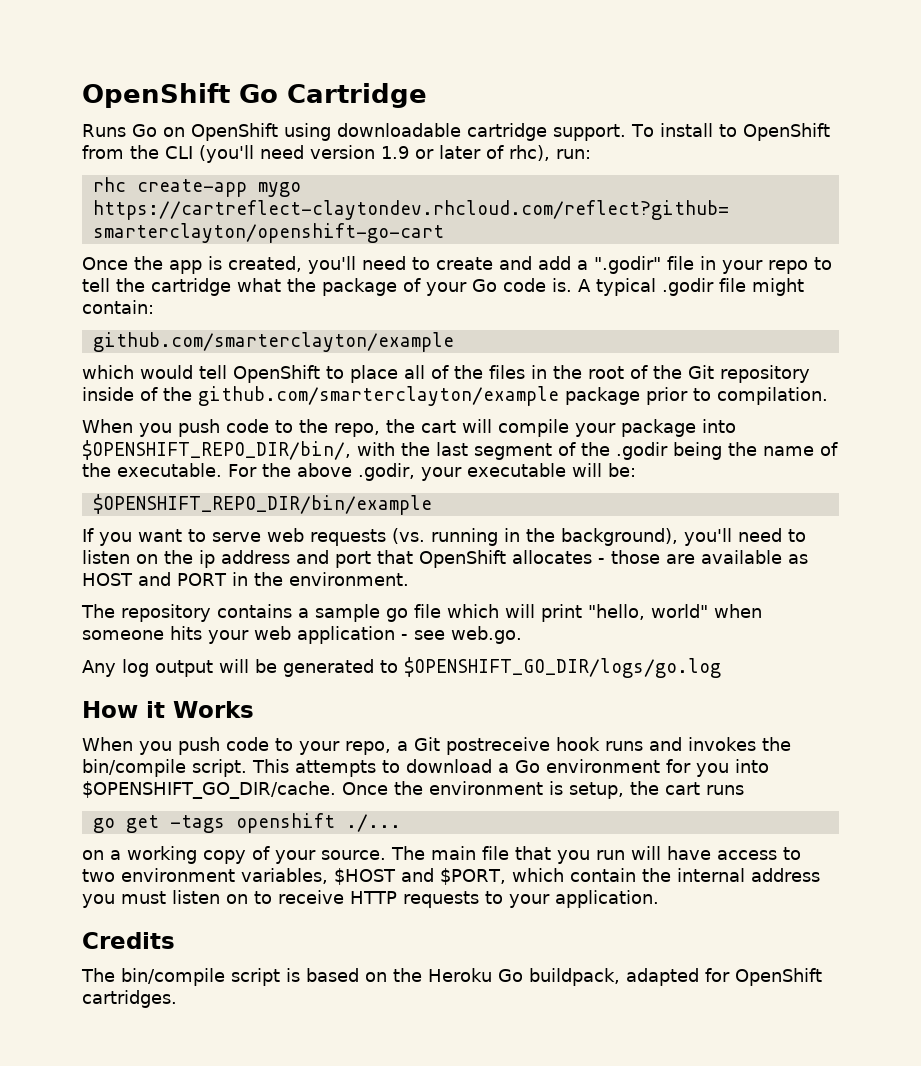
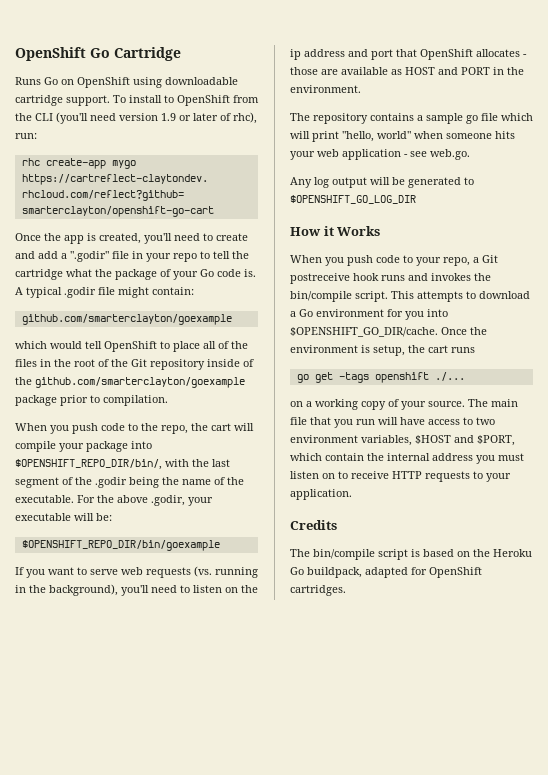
[92,332,454,352] github.com/smarterclayton/example -> [21,314,232,325] github.com/smarterclayton/goexample
[198,386,559,406] github.com/smarterclayton/example -> [35,377,245,388] github.com/smarterclayton/goexample
[92,494,432,515] $OPENSHIFT_REPO_DIR/bin/example -> [21,540,220,551] $OPENSHIFT_REPO_DIR/bin/goexample
[404,657,721,678] $OPENSHIFT_GO_DIR/logs/go.log -> [290,195,416,204] $OPENSHIFT_GO_LOG_DIR

